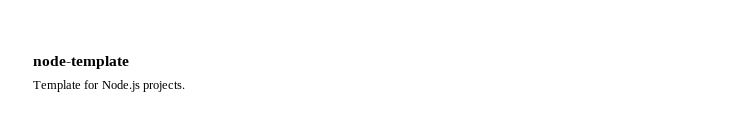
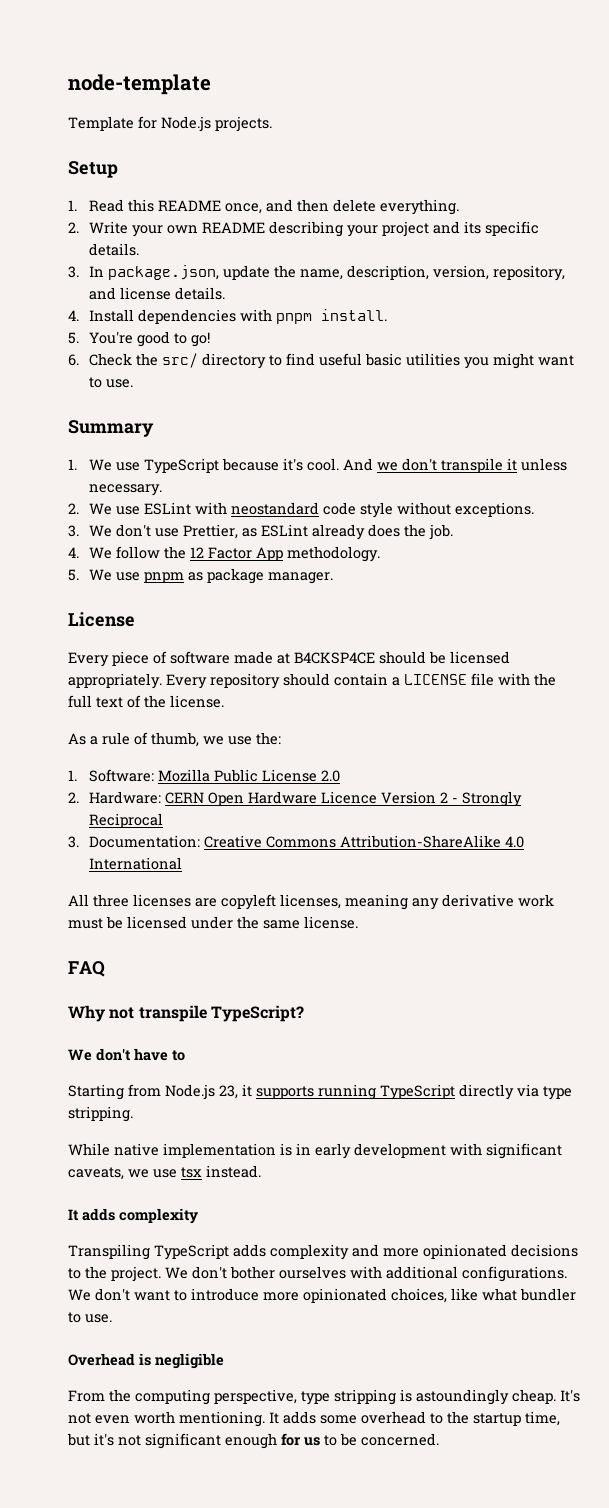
(186, 86) none -> [68,161,118,178] [68,199,460,215] [68,221,540,237] [89,243,140,256] [68,265,566,281] [89,287,226,300] [68,309,388,324] [68,331,211,347] [68,353,575,369] [89,377,134,388] [68,420,154,437] [68,458,568,474] [89,484,163,496] [68,502,535,518] [68,524,454,540] [68,546,381,562] [68,568,334,584] [68,612,135,627] [68,651,510,667] [68,673,556,689] [68,695,224,708] [68,732,281,747] [68,769,341,782] [68,791,523,807] [89,813,164,828] [68,835,525,848] [89,857,183,870] [68,894,554,910] [68,916,358,929] [68,961,105,977] [68,1005,304,1022] [68,1048,185,1061] [68,1084,572,1100] [68,1106,133,1122] [68,1143,562,1159] [68,1165,261,1180] [68,1208,198,1224] [68,1244,578,1260] [68,1266,567,1282] [68,1288,576,1303] [68,1312,112,1323] [68,1353,224,1369] [68,1389,580,1405] [68,1411,560,1427] [67,1433,439,1449] // Setup // 1. Read this README once, and then delete everything. // 2. Write your own README describing your project and its specific details. // 3. In package.json, update the name, description, version, repository, and license details. // 4. Install dependencies with pnpm install. // 5. You're good to go! // 6. Check the src/ directory to find useful basic utilities you might want to use. // Summary // 1. We use TypeScript because it's cool. And we don't transpile it unless necessary. // 2. We use ESLint with neostandard code style without exceptions. // 3. We don't use Prettier, as ESLint already does the job. // 4. We follow the 12 Factor App methodology. // 5. We use pnpm as package manager. // License // Every piece of software made at B4CKSP4CE should be licensed appropriately. Every repository should contain a LICENSE file with the full text of the license. // As a rule of thumb, we use the: // 1. Software: Mozilla Public License 2.0 // 2. Hardware: CERN Open Hardware Licence Version 2 - Strongly Reciprocal // 3. Documentation: Creative Commons Attribution-ShareAlike 4.0 International // All three licenses are copyleft licenses, meaning any derivative work must be licensed under the same license. // FAQ // Why not transpile TypeScript? // We don't have to // Starting from Node.js 23, it supports running TypeScript directly via type stripping. // While native implementation is in early development with significant caveats, we use tsx instead. // It adds complexity // Transpiling TypeScript adds complexity and more opinionated decisions to the project. We don't bother ourselves with additional configurations. We don't want to introduce more opinionated choices, like what bundler to use. // Overhead is negligible // From the computing perspective, type stripping is astoundingly cheap. It's not even worth mentioning. It adds some overhead to the startup time, but it's not significant enough for us to be concerned.

